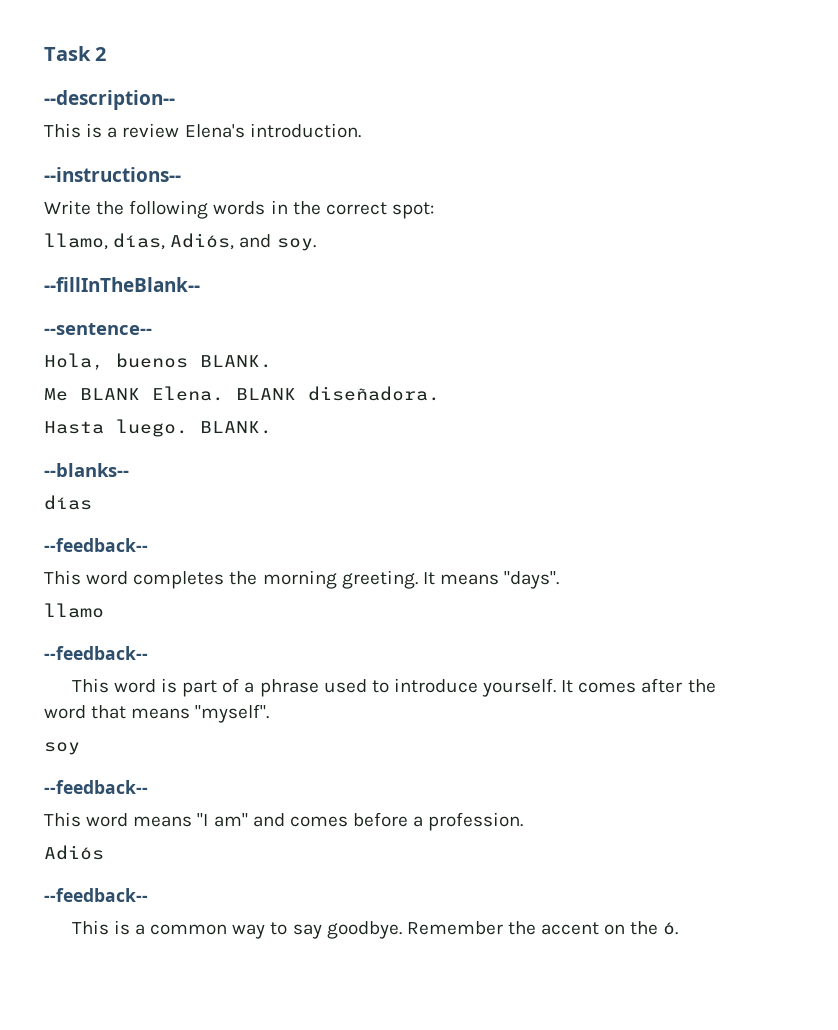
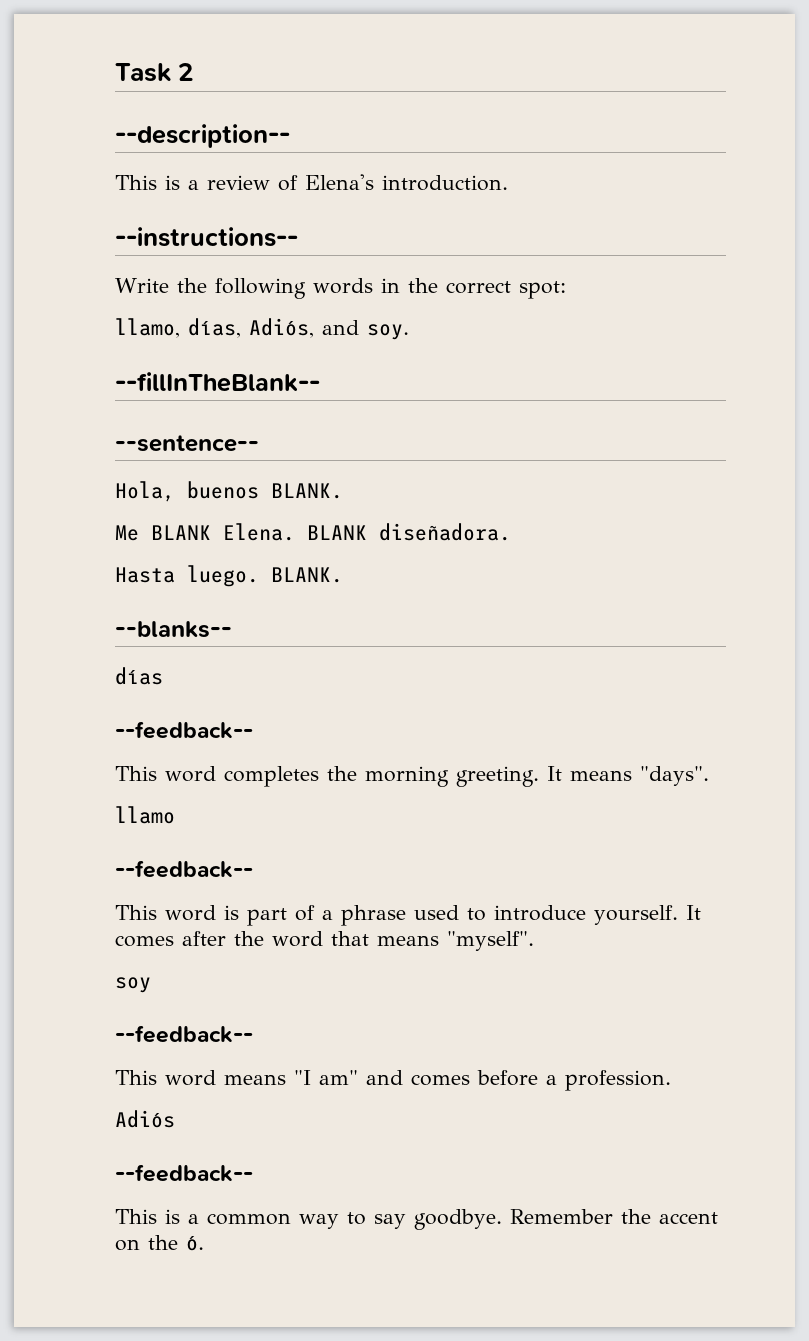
(180, 130) none -> [278,175,298,191] of

